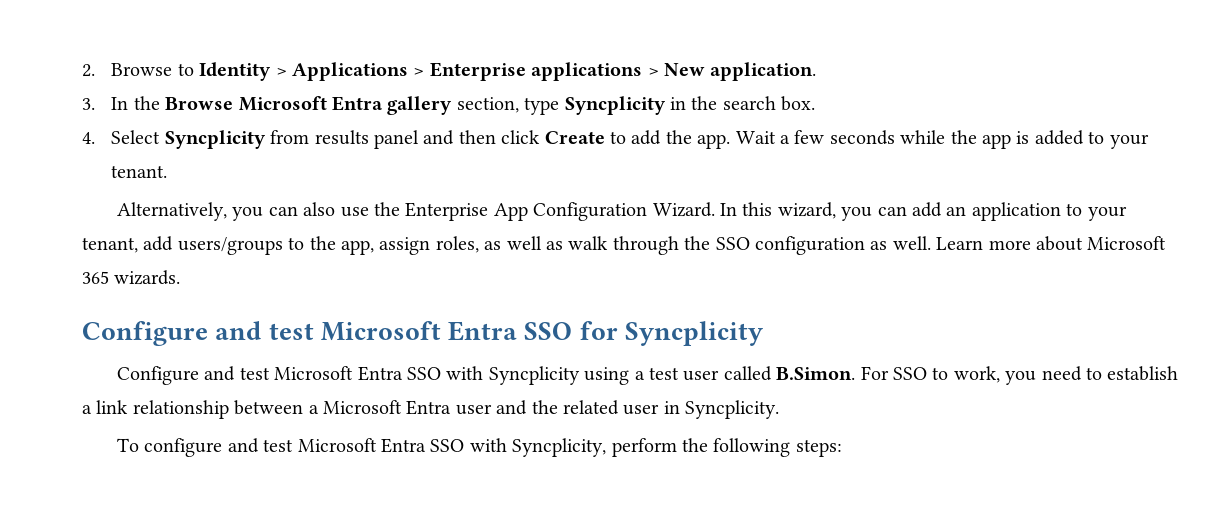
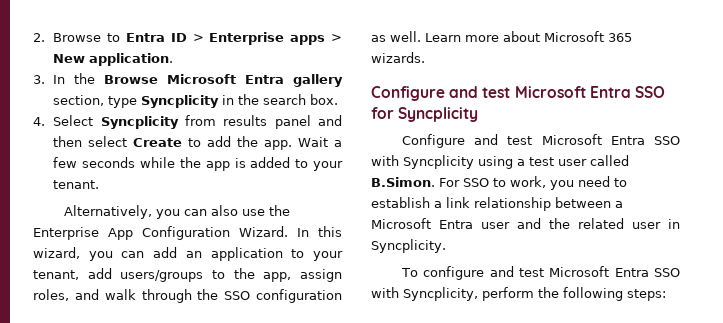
[199,62,408,81] Identity > Applications -> [126,33,187,42] Entra ID
[531,62,643,81] applications -> [290,35,326,45] apps
[501,130,541,144] click -> [88,136,128,147] select
[484,236,563,250] as well as -> [74,289,99,300] and

